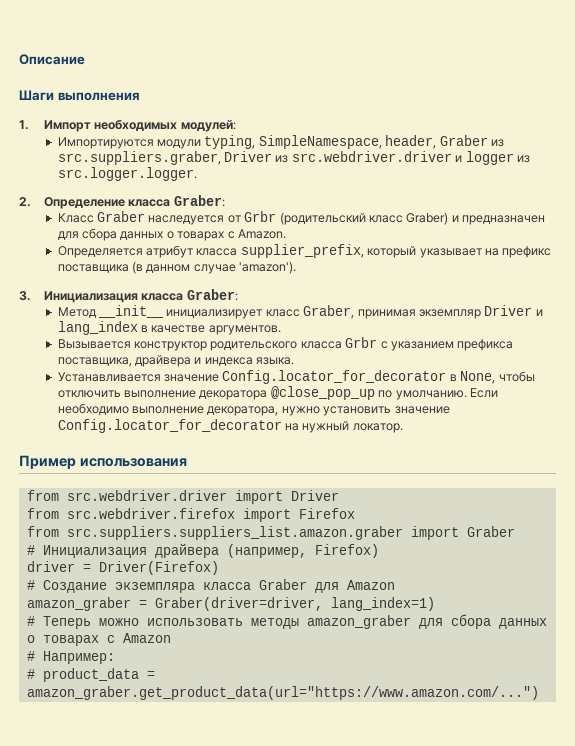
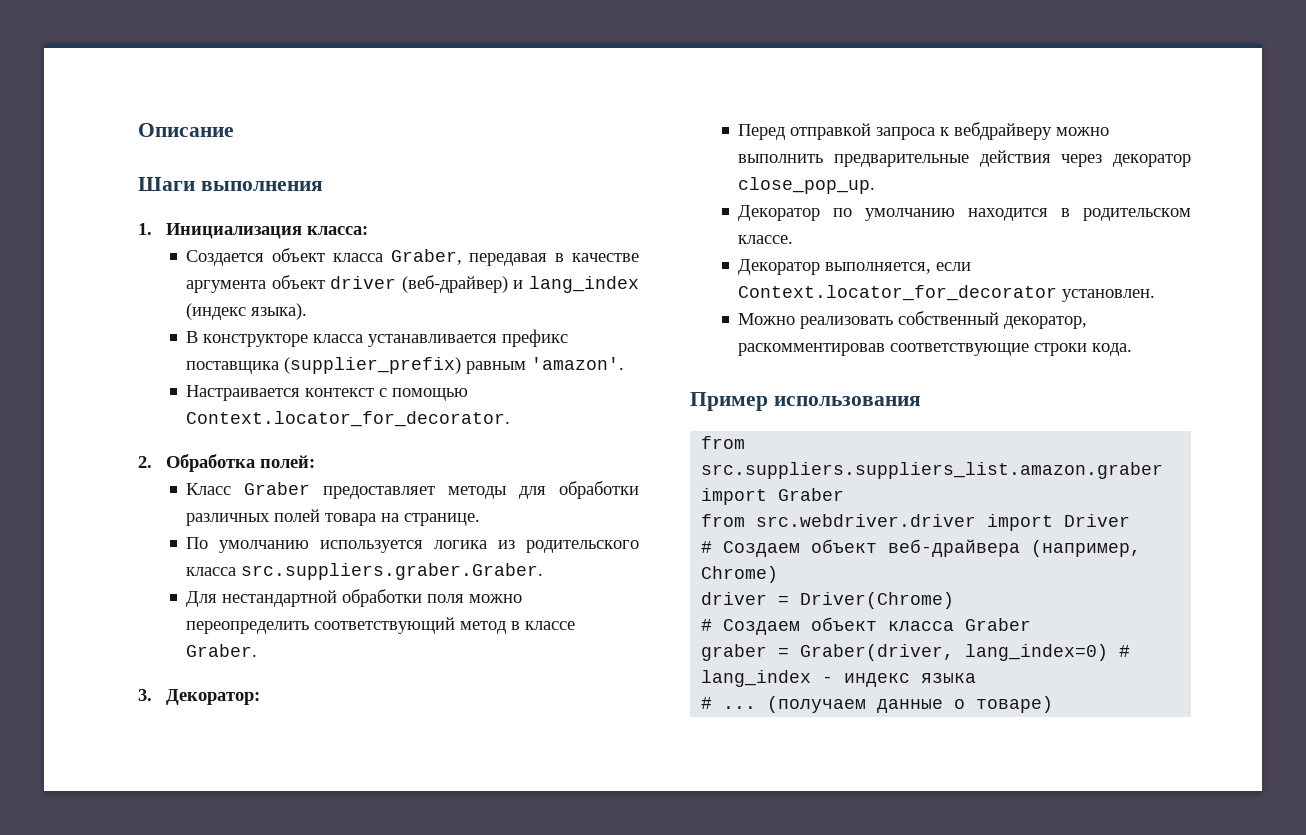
[43,119,236,132] [57,135,504,149] [57,151,530,165] [57,167,197,181] [19,195,225,209] [57,211,546,225] [57,228,286,241] [57,244,552,258] [57,261,297,274] [19,289,238,303] [57,305,543,319] [57,321,281,335] [57,337,514,351] [57,355,295,367] [57,370,535,384] [57,386,498,400] [57,403,450,416] [57,419,403,433] [19,455,187,469] [26,490,339,504] [26,508,355,522] [26,526,515,540] [26,543,379,558] Импорт необходимых модулей: // Импортируются модули typing, SimpleNamespace, header, Graber из src.suppliers.graber, Driver из src.webdriver.driver и logger из src.logger.logger. // 2. Определение класса Graber: // Класс Graber наследуется от Grbr (родительский класс Graber) и предназначен для сбора данных о товарах с Amazon. // Определяется атрибут класса supplier_prefix, который указывает на префикс поставщика (в данном случае 'amazon'). // 3. Инициализация класса Graber: // Метод __init__ инициализирует класс Graber, принимая экземпляр Driver и lang_index в качестве аргументов. // Вызывается конструктор родительского класса Grbr с указанием префикса поставщика, драйвера и индекса языка. // Устанавливается значение Config.locator_for_decorator в None, чтобы отключить выполнение декоратора @close_pop_up по умолчанию. Если необходимо выполнение декоратора, нужно установить значение Config.locator_for_decorator на нужный локатор. // Пример использования // from src.webdriver.driver import Driver // from src.webdriver.firefox import Firefox // from src.suppliers.suppliers_list.amazon.graber import Graber // # Инициализация драйвера (например, Firefox) -> [166,223,369,239] [186,248,639,266] [186,275,639,293] [186,303,308,320] [186,329,569,347] [186,357,625,374] [186,385,469,401] [186,411,511,427] [138,454,316,472] [186,481,639,499] [186,509,481,526] [186,537,639,553] [186,563,544,580] [186,589,523,607] [186,617,576,634] [186,644,258,657] [138,689,261,705] [738,122,1110,140] [738,150,1191,167] [738,177,876,194] [738,205,1191,221] [738,235,794,244] [738,259,972,275] [738,285,1156,302] [738,311,1088,329] [738,343,1133,356] [690,392,921,411] [701,436,746,449] [701,462,1164,479] [701,488,845,505] [701,514,1131,531] [701,539,1142,557] [701,566,779,583] Инициализация класса: // Создается объект класса Graber, передавая в качестве аргумента объект driver (веб-драйвер) и lang_index (индекс языка). // В конструкторе класса устанавливается префикс поставщика (supplier_prefix) равным 'amazon'. // Настраивается контекст с помощью Context.locator_for_decorator. // 2. Обработка полей: // Класс Graber предоставляет методы для обработки различных полей товара на странице. // По умолчанию используется логика из родительского класса src.suppliers.graber.Graber. // Для нестандартной обработки поля можно переопределить соответствующий метод в классе Graber. // 3. Декоратор: // Перед отправкой запроса к вебдрайверу можно выполнить предварительные действия через декоратор close_pop_up. // Декоратор по умолчанию находится в родительском классе. // Декоратор выполняется, если Context.locator_for_decorator установлен. // Можно реализовать собственный декоратор, раскомментировав соответствующие строки кода. // Пример использования // from src.suppliers.suppliers_list.amazon.graber import Graber // from src.webdriver.driver import Driver // # Создаем объект веб-драйвера (например, Chrome)
[98,561,219,575] [26,580,195,593] Driver(Firefox) // # Создание экземпляра -> [800,592,955,609] [701,617,878,635] Driver(Chrome) // # Создаем объект
[314,580,395,593] [26,597,435,611] [26,614,547,629] [26,633,171,646] [26,651,115,664] [26,668,155,682] [26,686,539,700] для Amazon // amazon_graber = Graber(driver=driver, lang_index=1) // # Теперь можно использовать методы amazon_graber для сбора данных о товарах с Amazon // # Например: // # product_data = amazon_graber.get_product_data(url="https://www.amazon.com/...") -> [701,644,1131,661] [701,670,977,687] [701,696,1054,713] // graber = Graber(driver, lang_index=0) # lang_index - индекс языка // # ... (получаем данные о товаре)

